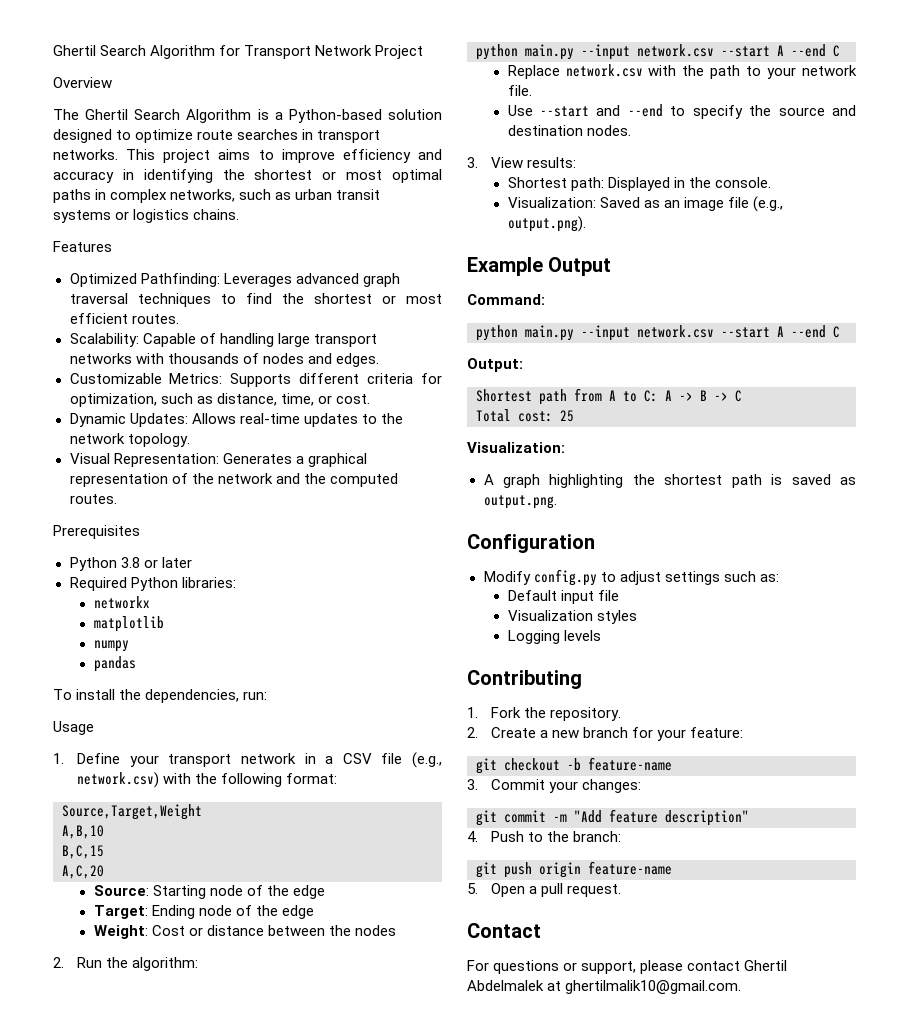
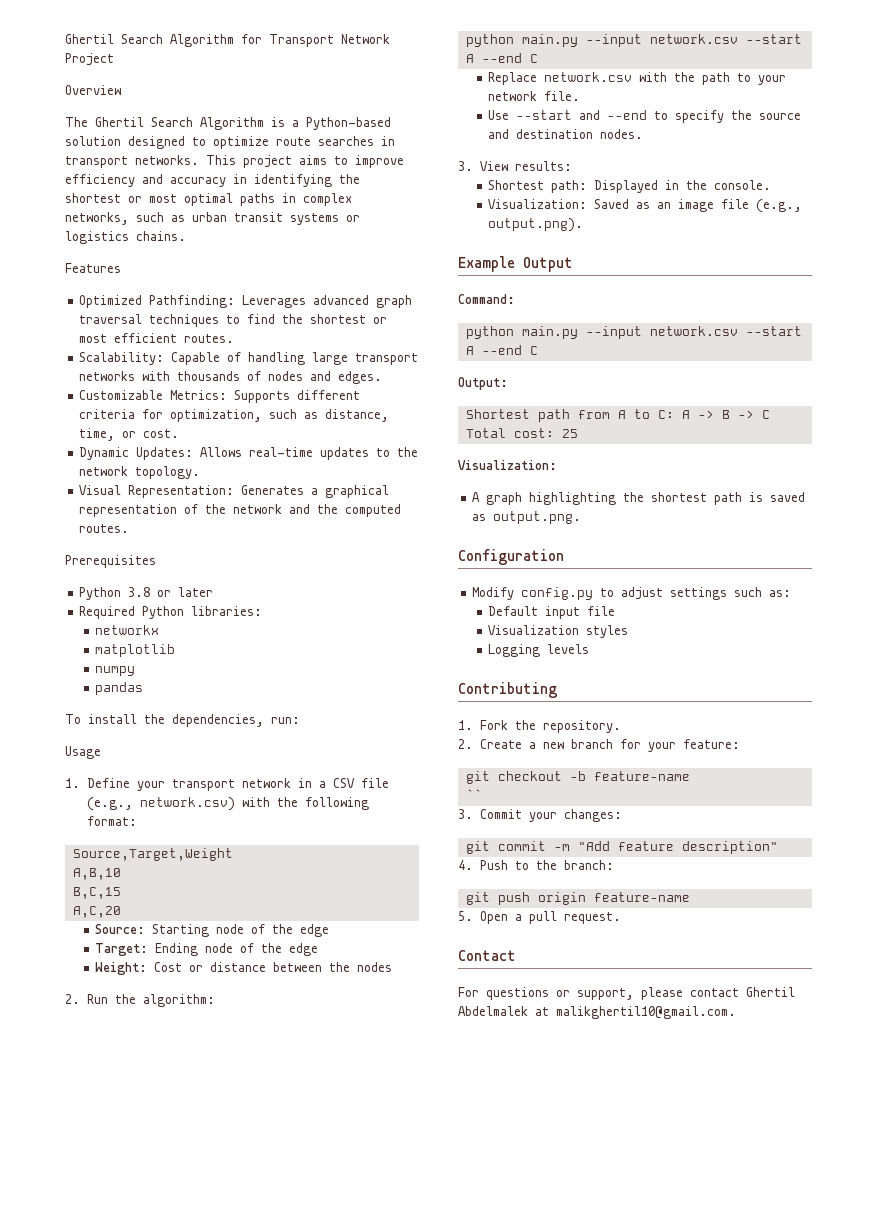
(672, 764) none -> [465,789,482,800] // ``
[565,980,742,994] ghertilmalik10@gmail.com. -> [556,1006,736,1019] malikghertil10@gmail.com.

